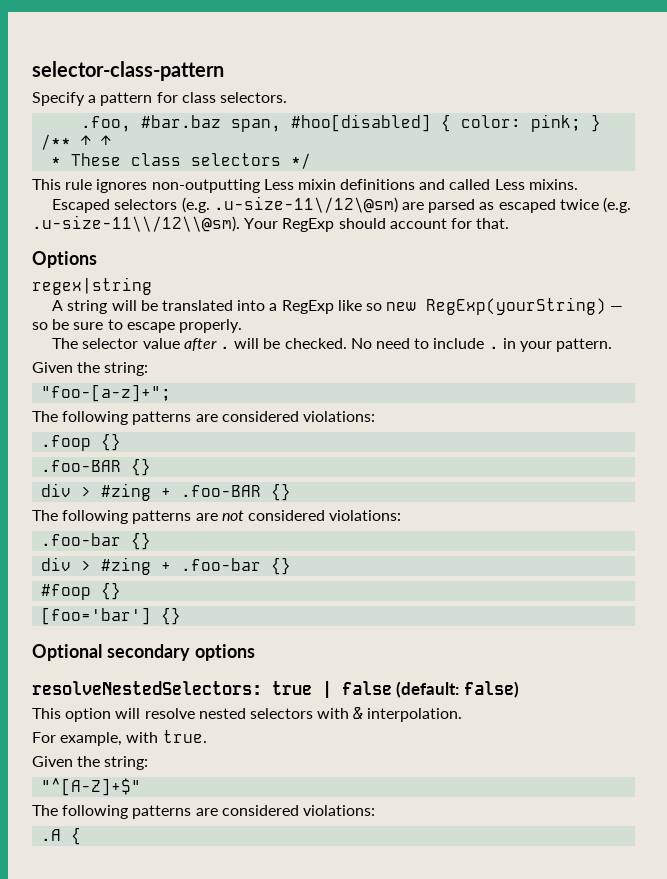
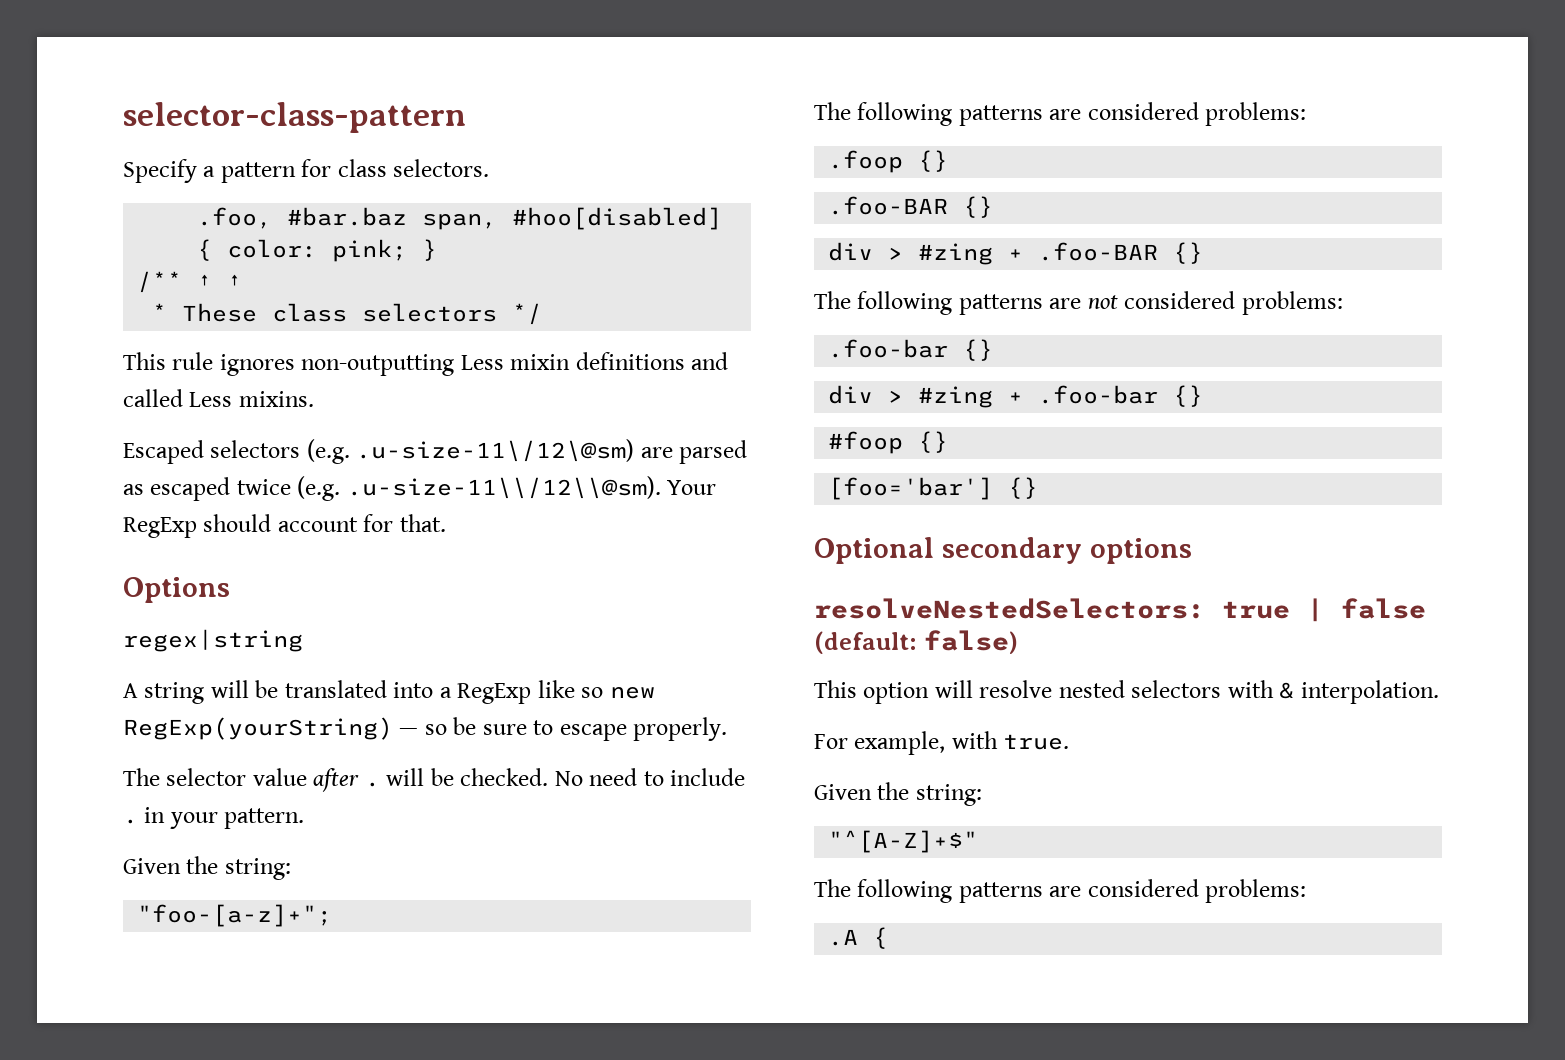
[302,411,375,422] violations: -> [1205,102,1307,126] problems:
[329,510,402,521] violations: -> [1241,291,1343,315] problems:
[302,805,375,816] violations: -> [1205,879,1307,903] problems:

